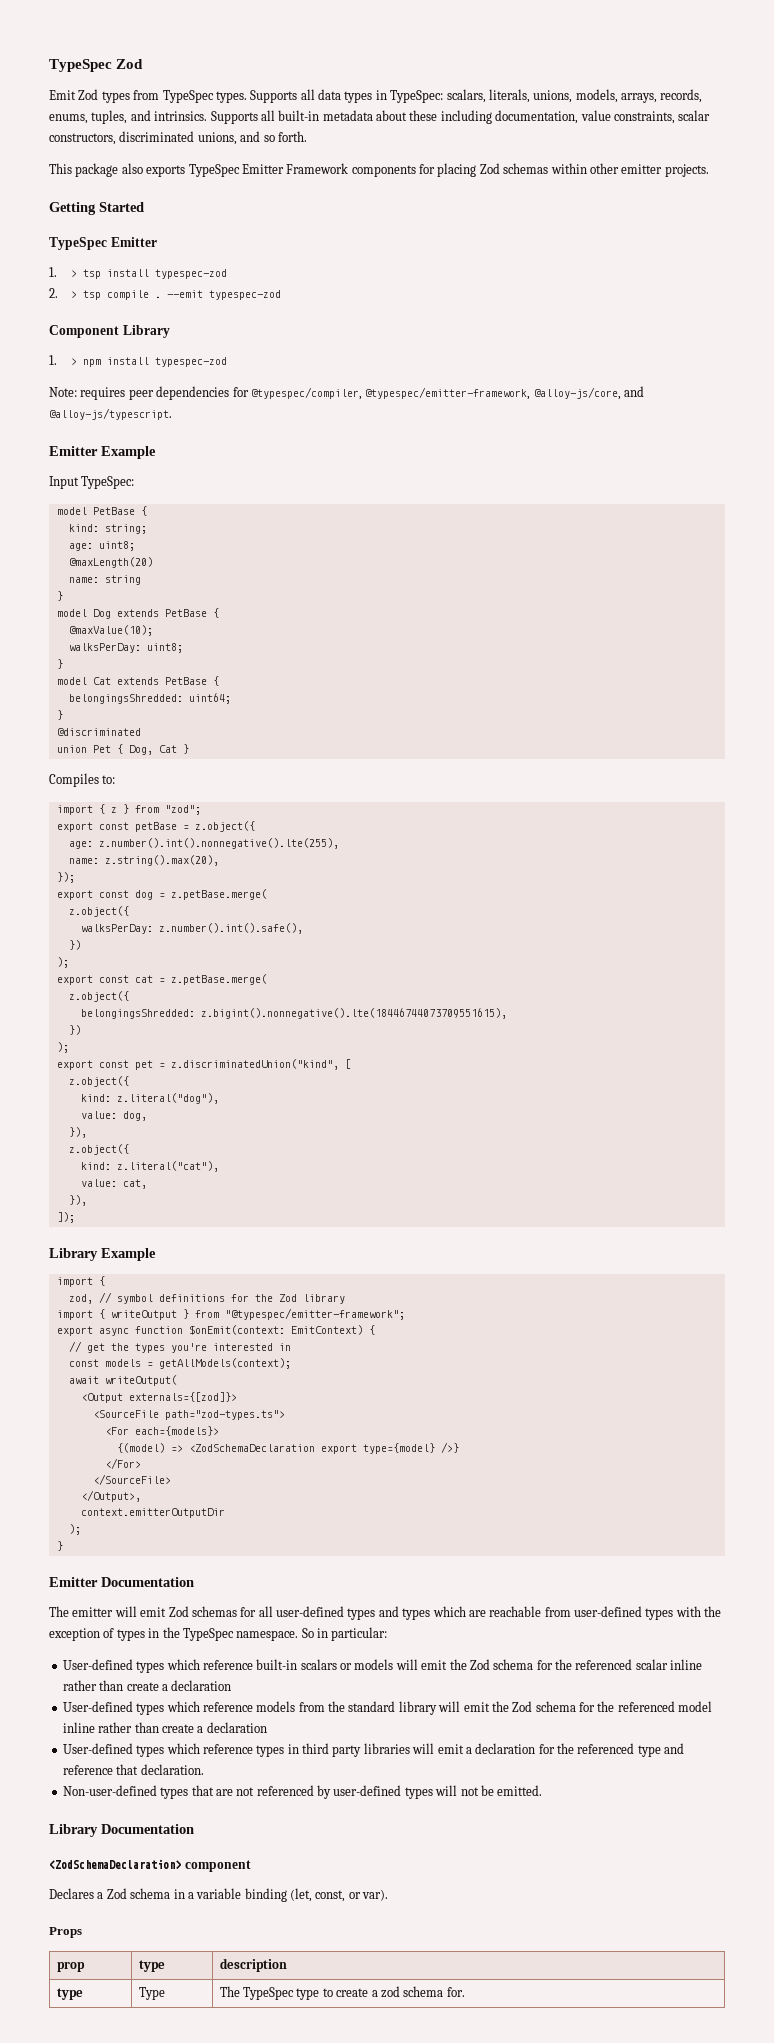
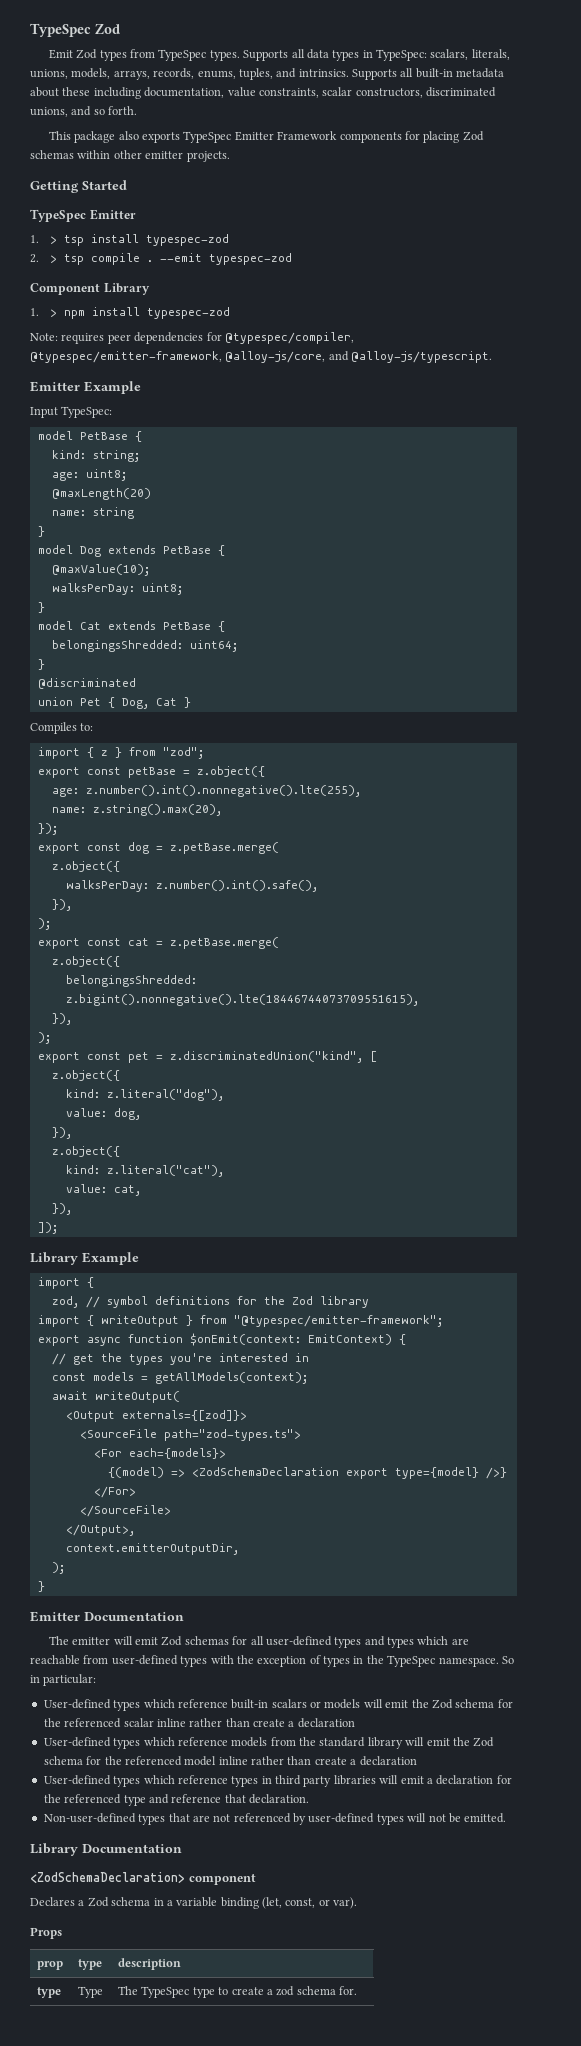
[68,940,81,950] }) -> [51,899,72,911] }),
[68,1025,81,1035] }) -> [51,1013,72,1025] }),
[80,1508,225,1518] context.emitterOutputDir -> [65,1543,239,1555] context.emitterOutputDir,

